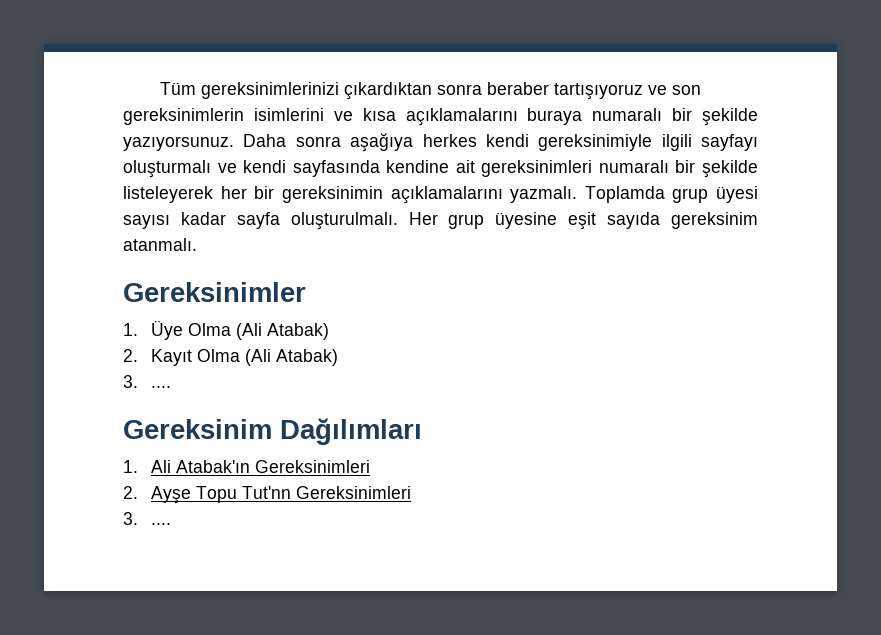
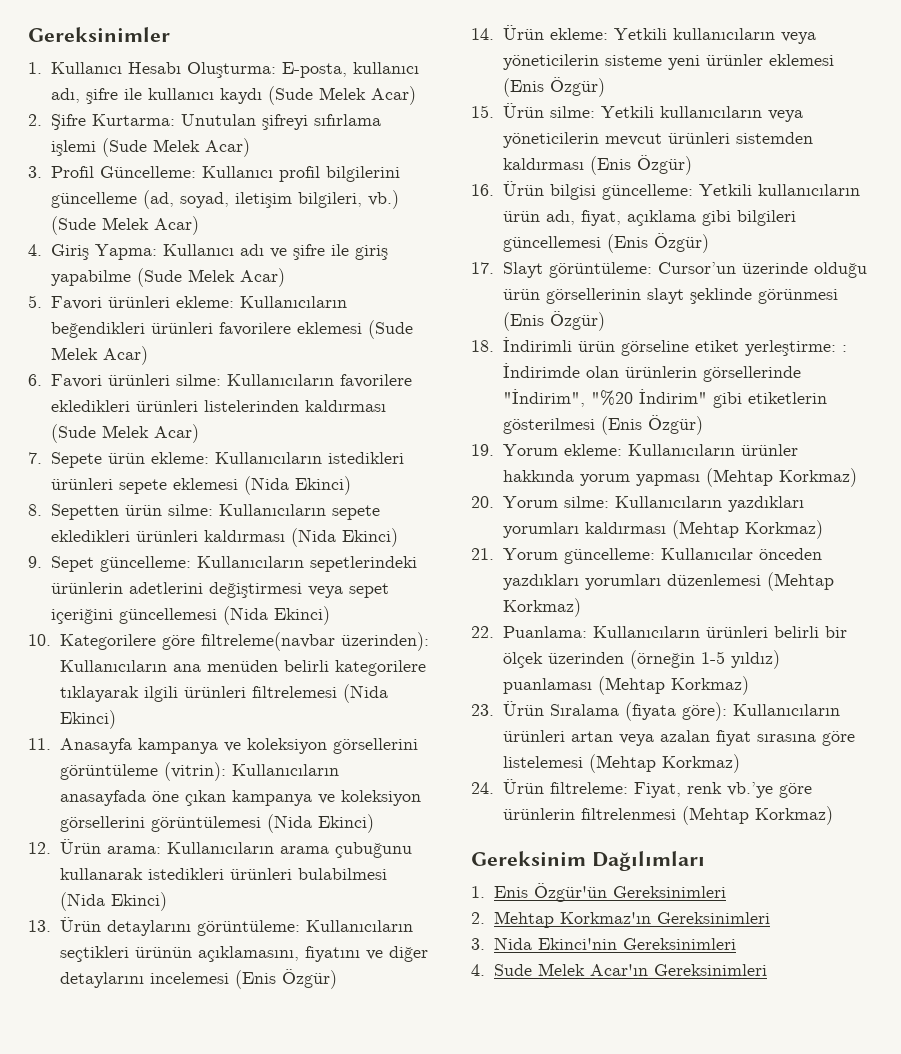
[159,82,701,100] [123,108,758,126] [123,133,758,152] [123,160,758,178] [123,186,758,204] [123,212,759,230] [123,238,197,251] [123,282,306,302] [123,320,329,340] [123,349,338,366] [123,375,171,388] Tüm gereksinimlerinizi çıkardıktan sonra beraber tartışıyoruz ve son gereksinimlerin isimlerini ve kısa açıklamalarını buraya numaralı bir şekilde yazıyorsunuz. Daha sonra aşağıya herkes kendi gereksinimiyle ilgili sayfayı oluşturmalı ve kendi sayfasında kendine ait gereksinimleri numaralı bir şekilde listeleyerek her bir gereksinimin açıklamalarını yazmalı. Toplamda grup üyesi sayısı kadar sayfa oluşturulmalı. Her grup üyesine eşit sayıda gereksinim atanmalı. // Gereksinimler // 1. Üye Olma (Ali Atabak) // 2. Kayıt Olma (Ali Atabak) // 3. .... -> [28,27,170,42] [28,62,419,78] [50,86,416,105] [28,114,381,130] [50,138,250,157] [28,166,400,182] [50,190,399,209] [50,216,199,235] [28,244,388,260] [50,268,285,287] [28,295,347,310] [50,320,413,339] [50,346,148,365] [28,374,412,388] [50,400,386,412] [50,424,199,443] [28,452,404,468] [50,476,351,495] [28,504,380,520] [50,528,398,547] [28,556,417,572] [50,582,389,598] [50,606,330,625] [28,632,429,651] [59,660,426,676] [59,684,388,703] [59,710,116,729] [28,738,418,754] [59,762,339,781] [59,790,421,806] [59,814,374,833] [28,839,412,858] [59,868,387,880] [59,892,167,911] [28,917,413,936] [59,946,428,962] [59,969,337,989] [471,25,816,44] [502,54,834,70] [502,77,605,97] [471,103,803,122] [502,132,813,148] [502,155,692,175] [471,181,860,200] [502,210,796,226] [502,233,709,253] [471,262,867,278] [502,288,838,304] [502,311,605,331] [471,337,847,356] [502,363,801,382] [502,389,827,408] [502,415,703,435] [471,444,798,456] [502,468,857,487] [471,496,804,512] [502,520,823,539] [471,548,822,564] [502,572,834,591] [502,598,581,617] [471,626,847,638] [502,650,780,669] [502,676,749,695] [471,701,840,721] [502,730,855,746] [502,754,740,773] [471,779,812,798] [502,806,833,825] Gereksinimler // 1. Kullanıcı Hesabı Oluşturma: E-posta, kullanıcı adı, şifre ile kullanıcı kaydı (Sude Melek Acar) // 2. Şifre Kurtarma: Unutulan şifreyi sıfırlama işlemi (Sude Melek Acar) // 3. Profil Güncelleme: Kullanıcı profil bilgilerini güncelleme (ad, soyad, iletişim bilgileri, vb.) (Sude Melek Acar) // 4. Giriş Yapma: Kullanıcı adı ve şifre ile giriş yapabilme (Sude Melek Acar) // 5. Favori ürünleri ekleme: Kullanıcıların beğendikleri ürünleri favorilere eklemesi (Sude Melek Acar) // 6. Favori ürünleri silme: Kullanıcıların favorilere ekledikleri ürünleri listelerinden kaldırması (Sude Melek Acar) // 7. Sepete ürün ekleme: Kullanıcıların istedikleri ürünleri sepete eklemesi (Nida Ekinci) // 8. Sepetten ürün silme: Kullanıcıların sepete ekledikleri ürünleri kaldırması (Nida Ekinci) // 9. Sepet güncelleme: Kullanıcıların sepetlerindeki ürünlerin adetlerini değiştirmesi veya sepet içeriğini güncellemesi (Nida Ekinci) // 10. Kategorilere göre filtreleme(navbar üzerinden): Kullanıcıların ana menüden belirli kategorilere tıklayarak ilgili ürünleri filtrelemesi (Nida Ekinci) // 11. Anasayfa kampanya ve koleksiyon görsellerini görüntüleme (vitrin): Kullanıcıların anasayfada öne çıkan kampanya ve koleksiyon görsellerini görüntülemesi (Nida Ekinci) // 12. Ürün arama: Kullanıcıların arama çubuğunu kullanarak istedikleri ürünleri bulabilmesi (Nida Ekinci) // 13. Ürün detaylarını görüntüleme: Kullanıcıların seçtikleri ürünün açıklamasını, fiyatını ve diğer detaylarını incelemesi (Enis Özgür) // 14. Ürün ekleme: Yetkili kullanıcıların veya yöneticilerin sisteme yeni ürünler eklemesi (Enis Özgür) // 15. Ürün silme: Yetkili kullanıcıların veya yöneticilerin mevcut ürünleri sistemden kaldırması (Enis Özgür) // 16. Ürün bilgisi güncelleme: Yetkili kullanıcıların ürün adı, fiyat, açıklama gibi bilgileri güncellemesi (Enis Özgür) // 17. Slayt görüntüleme: Cursor’un üzerinde olduğu ürün görsellerinin slayt şeklinde görünmesi (Enis Özgür) // 18. İndirimli ürün görseline etiket yerleştirme: : İndirimde olan ürünlerin görsellerinde "İndirim", "%20 İndirim" gibi etiketlerin gösterilmesi (Enis Özgür) // 19. Yorum ekleme: Kullanıcıların ürünler hakkında yorum yapması (Mehtap Korkmaz) // 20. Yorum silme: Kullanıcıların yazdıkları yorumları kaldırması (Mehtap Korkmaz) // 21. Yorum güncelleme: Kullanıcılar önceden yazdıkları yorumları düzenlemesi (Mehtap Korkmaz) // 22. Puanlama: Kullanıcıların ürünleri belirli bir ölçek üzerinden (örneğin 1-5 yıldız) puanlaması (Mehtap Korkmaz) // 23. Ürün Sıralama (fiyata göre): Kullanıcıların ürünleri artan veya azalan fiyat sırasına göre listelemesi (Mehtap Korkmaz) // 24. Ürün filtreleme: Fiyat, renk vb.’ye göre ürünlerin filtrelenmesi (Mehtap Korkmaz)
[150,460,250,473] Ali Atabak'ın -> [493,883,607,902] Enis Özgür'ün
[150,486,291,504] Ayşe Topu Tut'nn -> [493,911,651,928] Mehtap Korkmaz'ın
[150,523,171,525] .... -> [493,937,736,950] [471,963,767,976] Nida Ekinci'nin Gereksinimleri // 4. Sude Melek Acar'ın Gereksinimleri

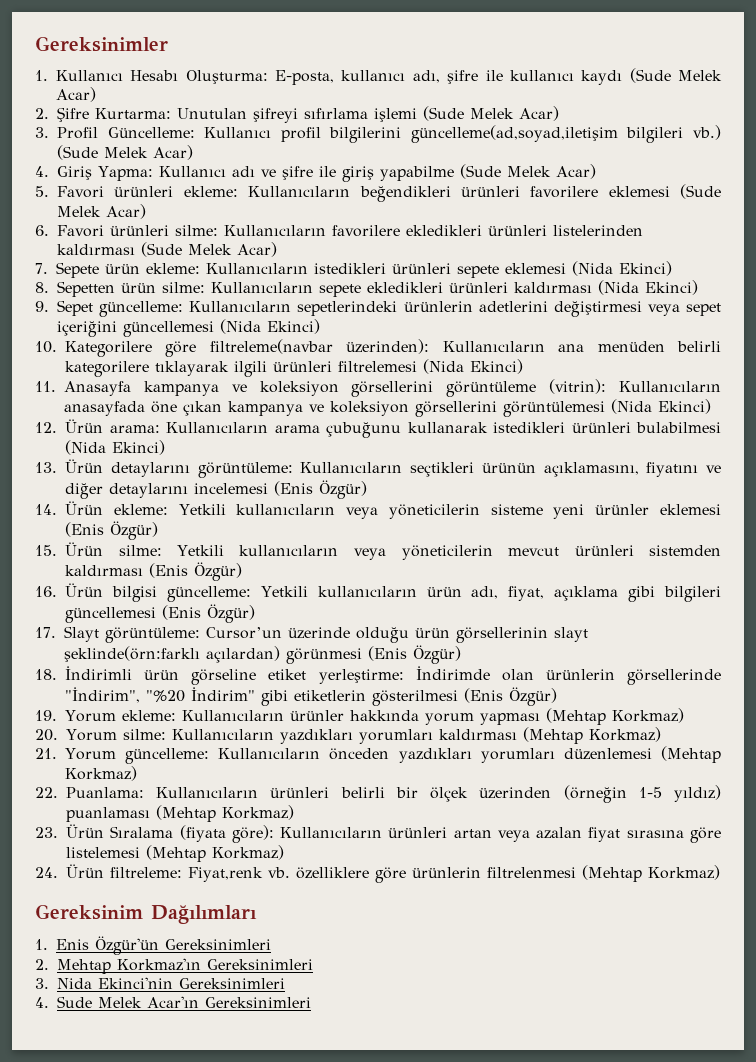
[50,190,362,209] güncelleme (ad, soyad, iletişim bilgileri, -> [410,125,684,143] güncelleme(ad,soyad,iletişim bilgileri
[689,288,752,304] şeklinde -> [64,646,280,663] şeklinde(örn:farklı açılardan)
[841,345,847,352] : -> (404, 676) none
[660,548,753,560] Kullanıcılar -> [218,748,321,759] Kullanıcıların
[633,782,773,798] Fiyat, renk vb.’ye -> [188,867,369,882] Fiyat,renk vb. özelliklere

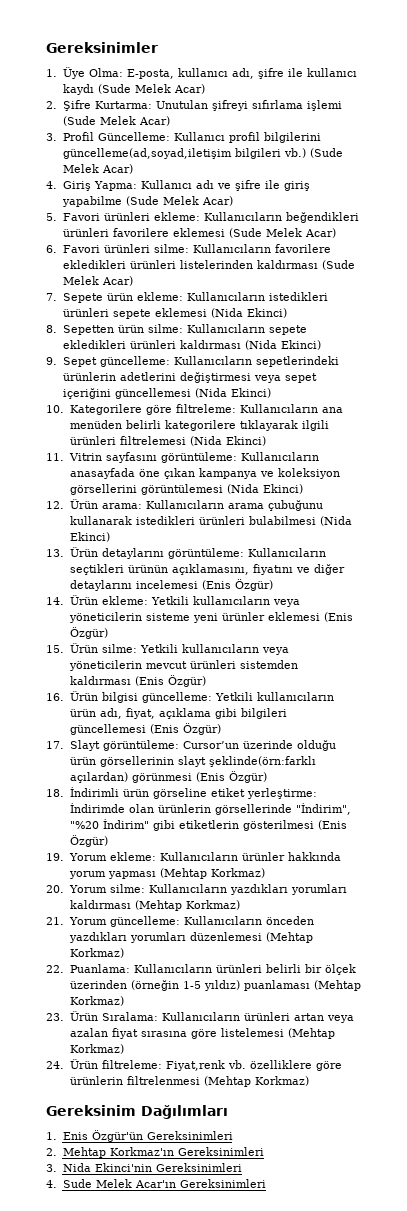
[56,70,268,84] Kullanıcı Hesabı Oluşturma: -> [62,67,123,79] Üye Olma:
[209,339,430,354] filtreleme(navbar üzerinden): -> [175,404,236,413] filtreleme:
[64,379,607,397] Anasayfa kampanya ve koleksiyon görsellerini görüntüleme (vitrin): -> [68,452,237,463] Vitrin sayfasını görüntüleme:
[110,825,274,843] Sıralama (fiyata göre): -> [101,1012,158,1021] Sıralama:

